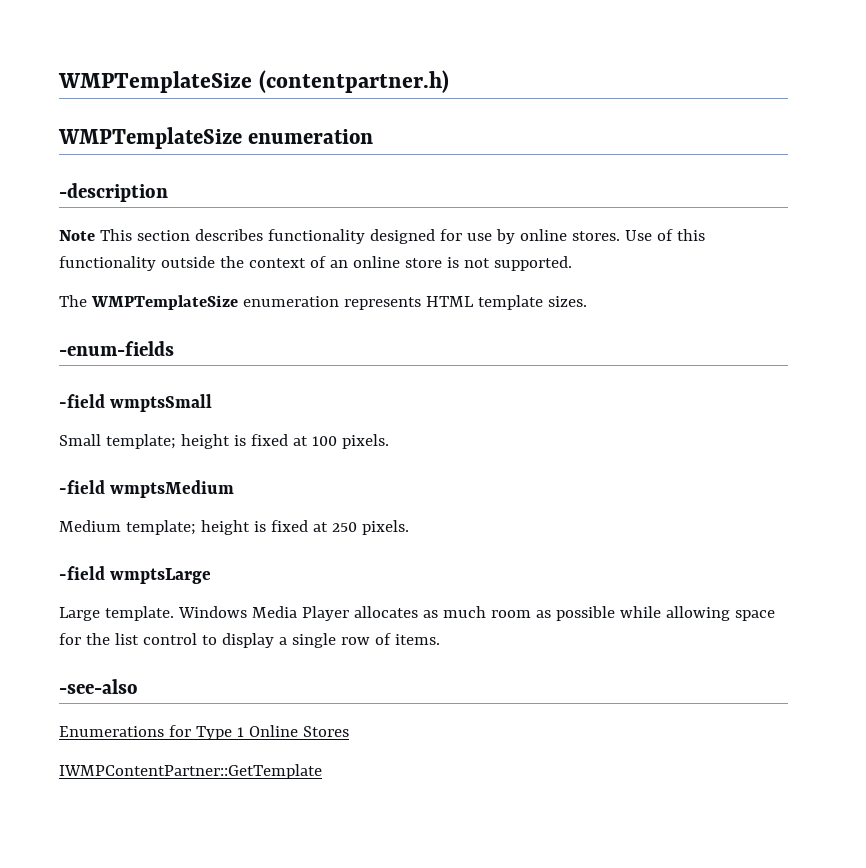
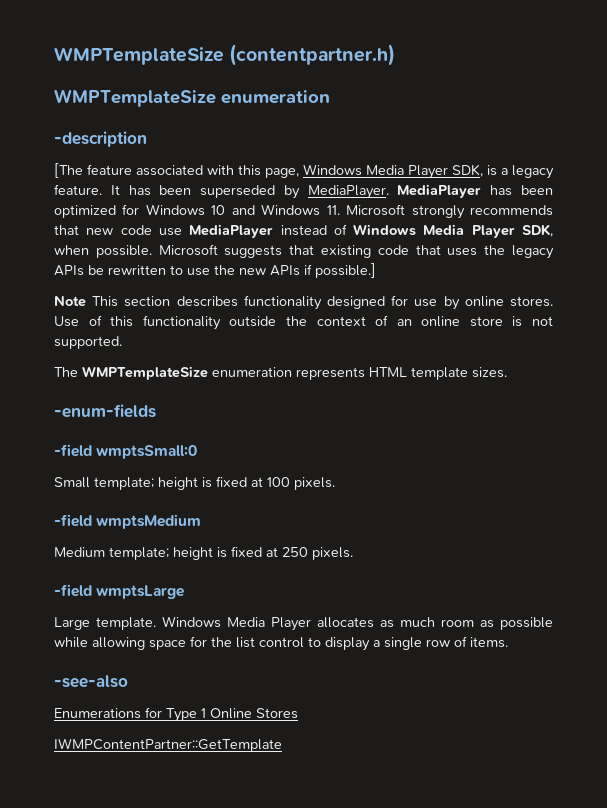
(168, 192) none -> [54,163,554,179] [54,184,553,199] [54,204,554,219] [54,224,553,238] [54,244,555,259] [54,263,376,278] // [The feature associated with this page, Windows Media Player SDK, is a legacy feature. It has been superseded by MediaPlayer. MediaPlayer has been optimized for Windows 10 and Windows 11. Microsoft strongly recommends that new code use MediaPlayer instead of Windows Media Player SDK, when possible. Microsoft suggests that existing code that uses the legacy APIs be rewritten to use the new APIs if possible.]
[110,394,213,412] wmptsSmall -> [96,445,198,459] wmptsSmall:0

